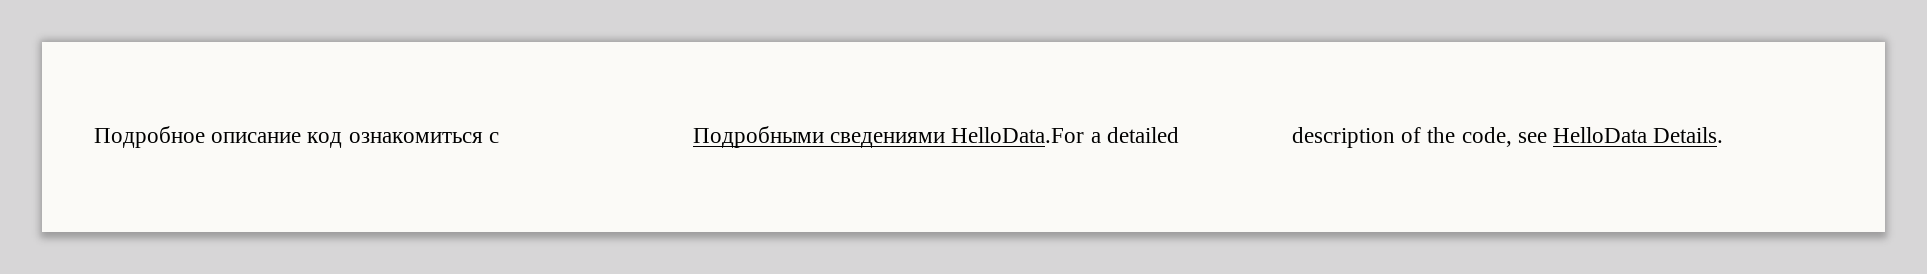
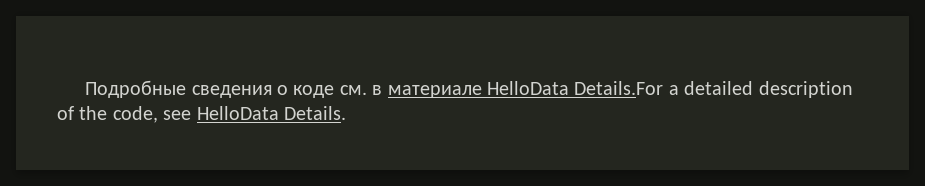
[94,126,1085,148] Подробное описание код ознакомиться с Подробными сведениями HelloData.For -> [85,80,664,98] Подробные сведения о коде см. в материале HelloData Details.For

